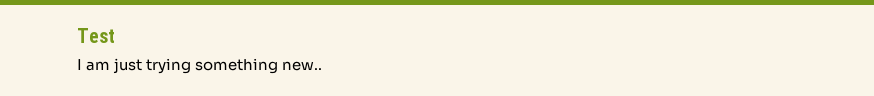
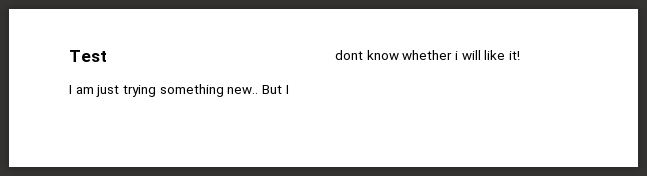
(323, 66) none -> [261,85,289,94] [335,50,520,60] But I dont know whether i will like it!

